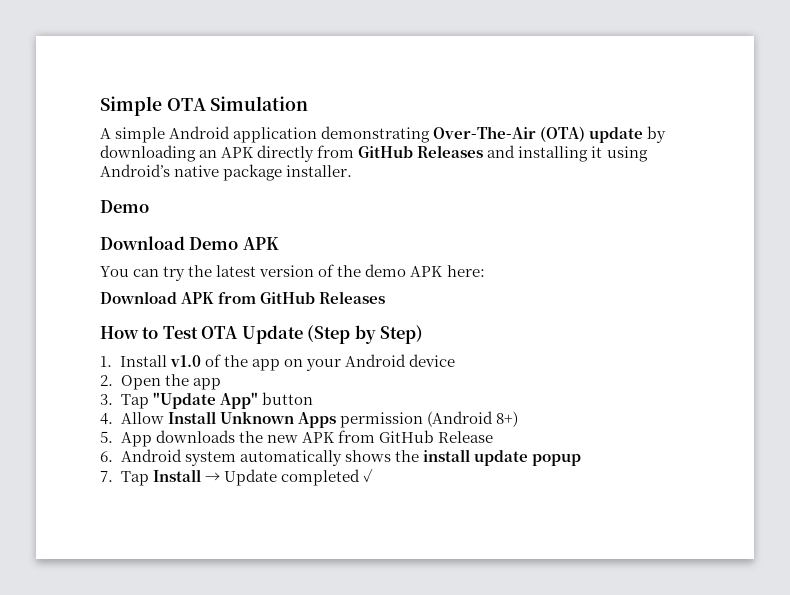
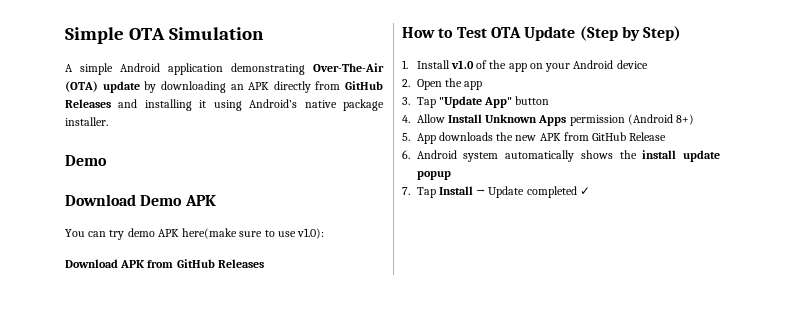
[188,264,485,277] the latest version of the demo APK here: -> [127,228,325,239] demo APK here(make sure to use v1.0):

